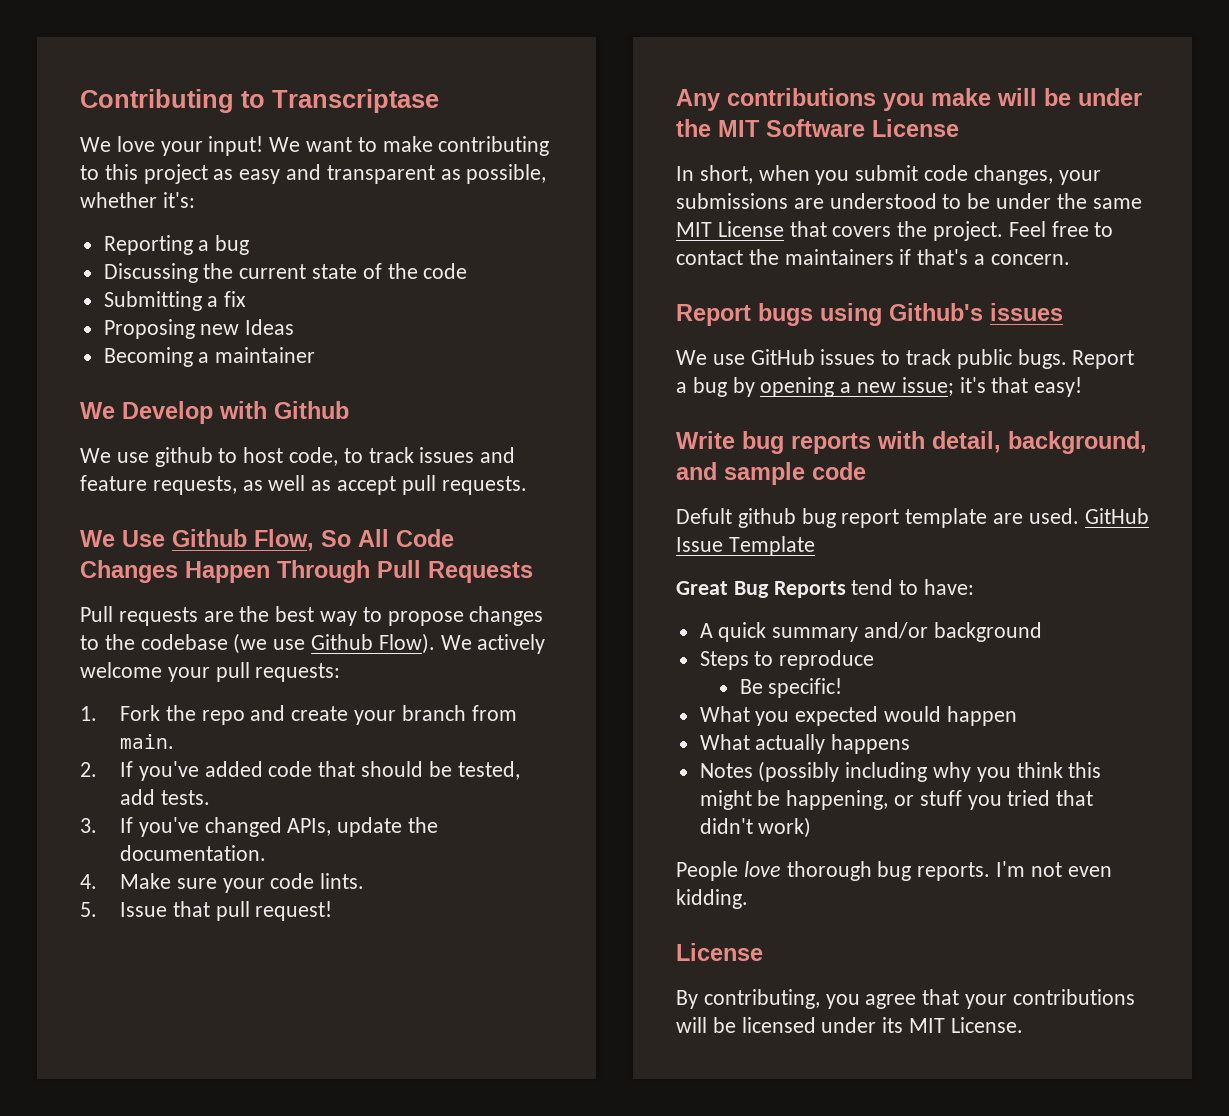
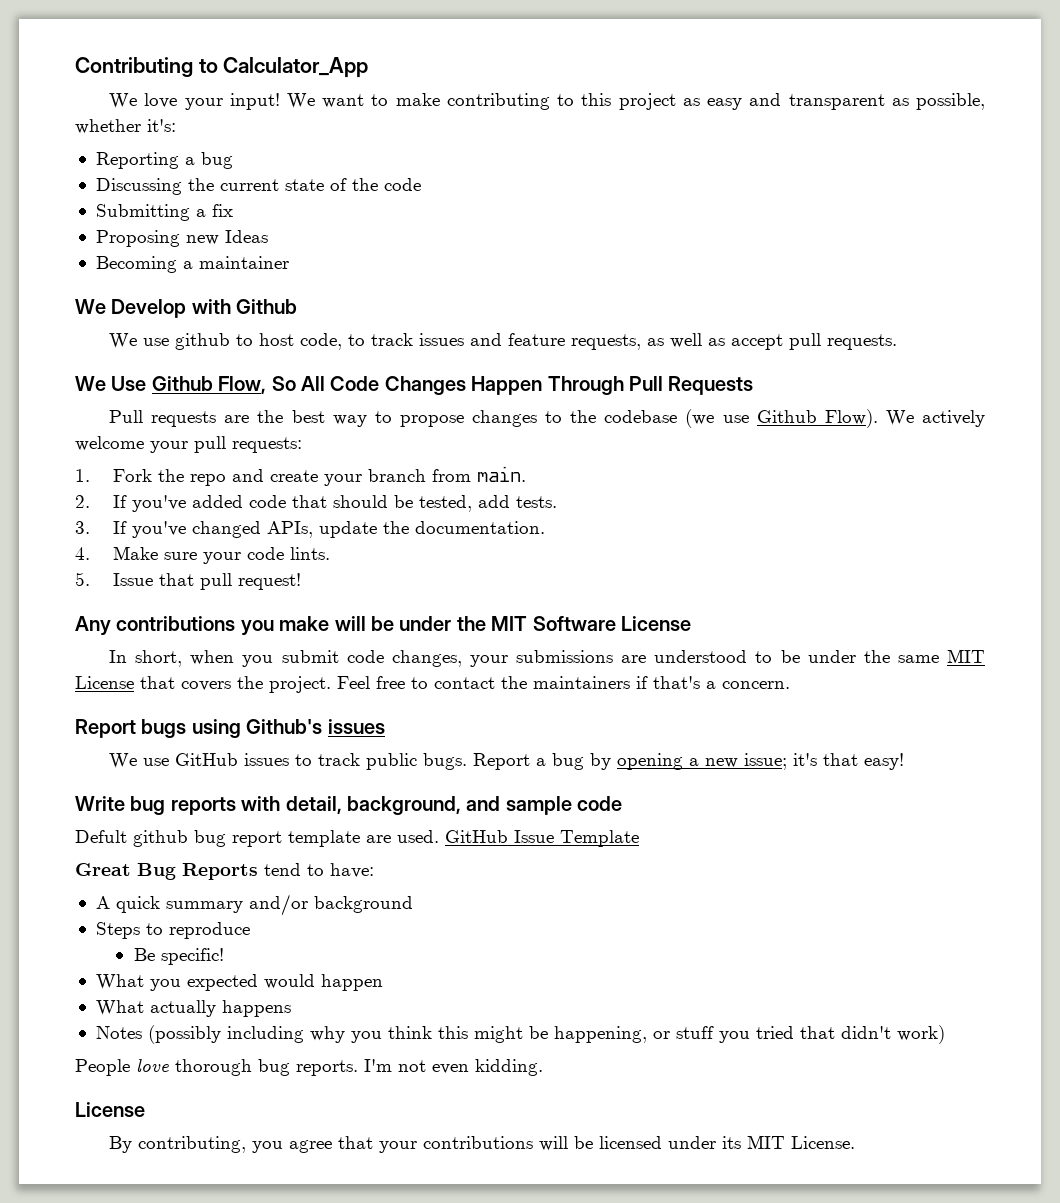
[272,89,439,113] Transcriptase -> [223,57,369,78] Calculator_App

